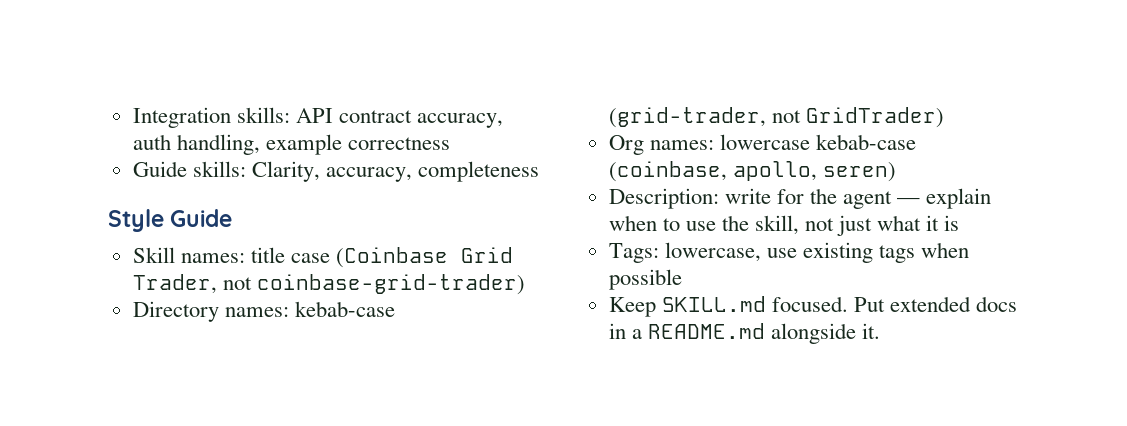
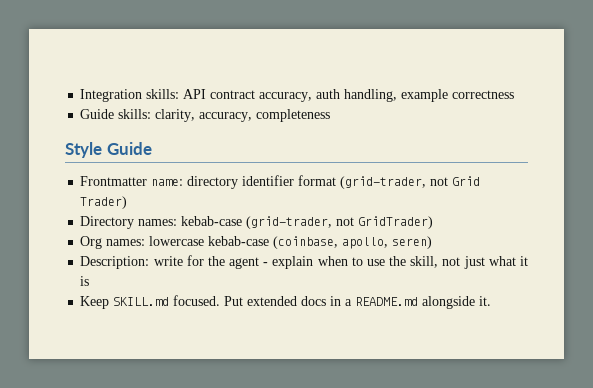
[251,161,320,182] Clarity, -> [155,109,196,122] clarity,
[132,247,514,268] [132,274,525,295] Skill names: title case (Coinbase Grid Trader, not coinbase-grid-trader) -> [80,175,481,189] [80,196,128,209] Frontmatter name: directory identifier format (grid-trader, not Grid Trader)
[897,198,921,204] — -> [263,262,269,266] -
[608,242,970,263] [608,269,682,290] // Tags: lowercase, use existing tags when possible -> (90, 281) none

